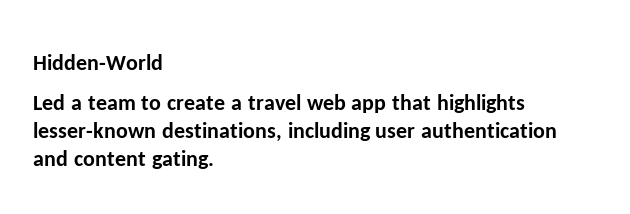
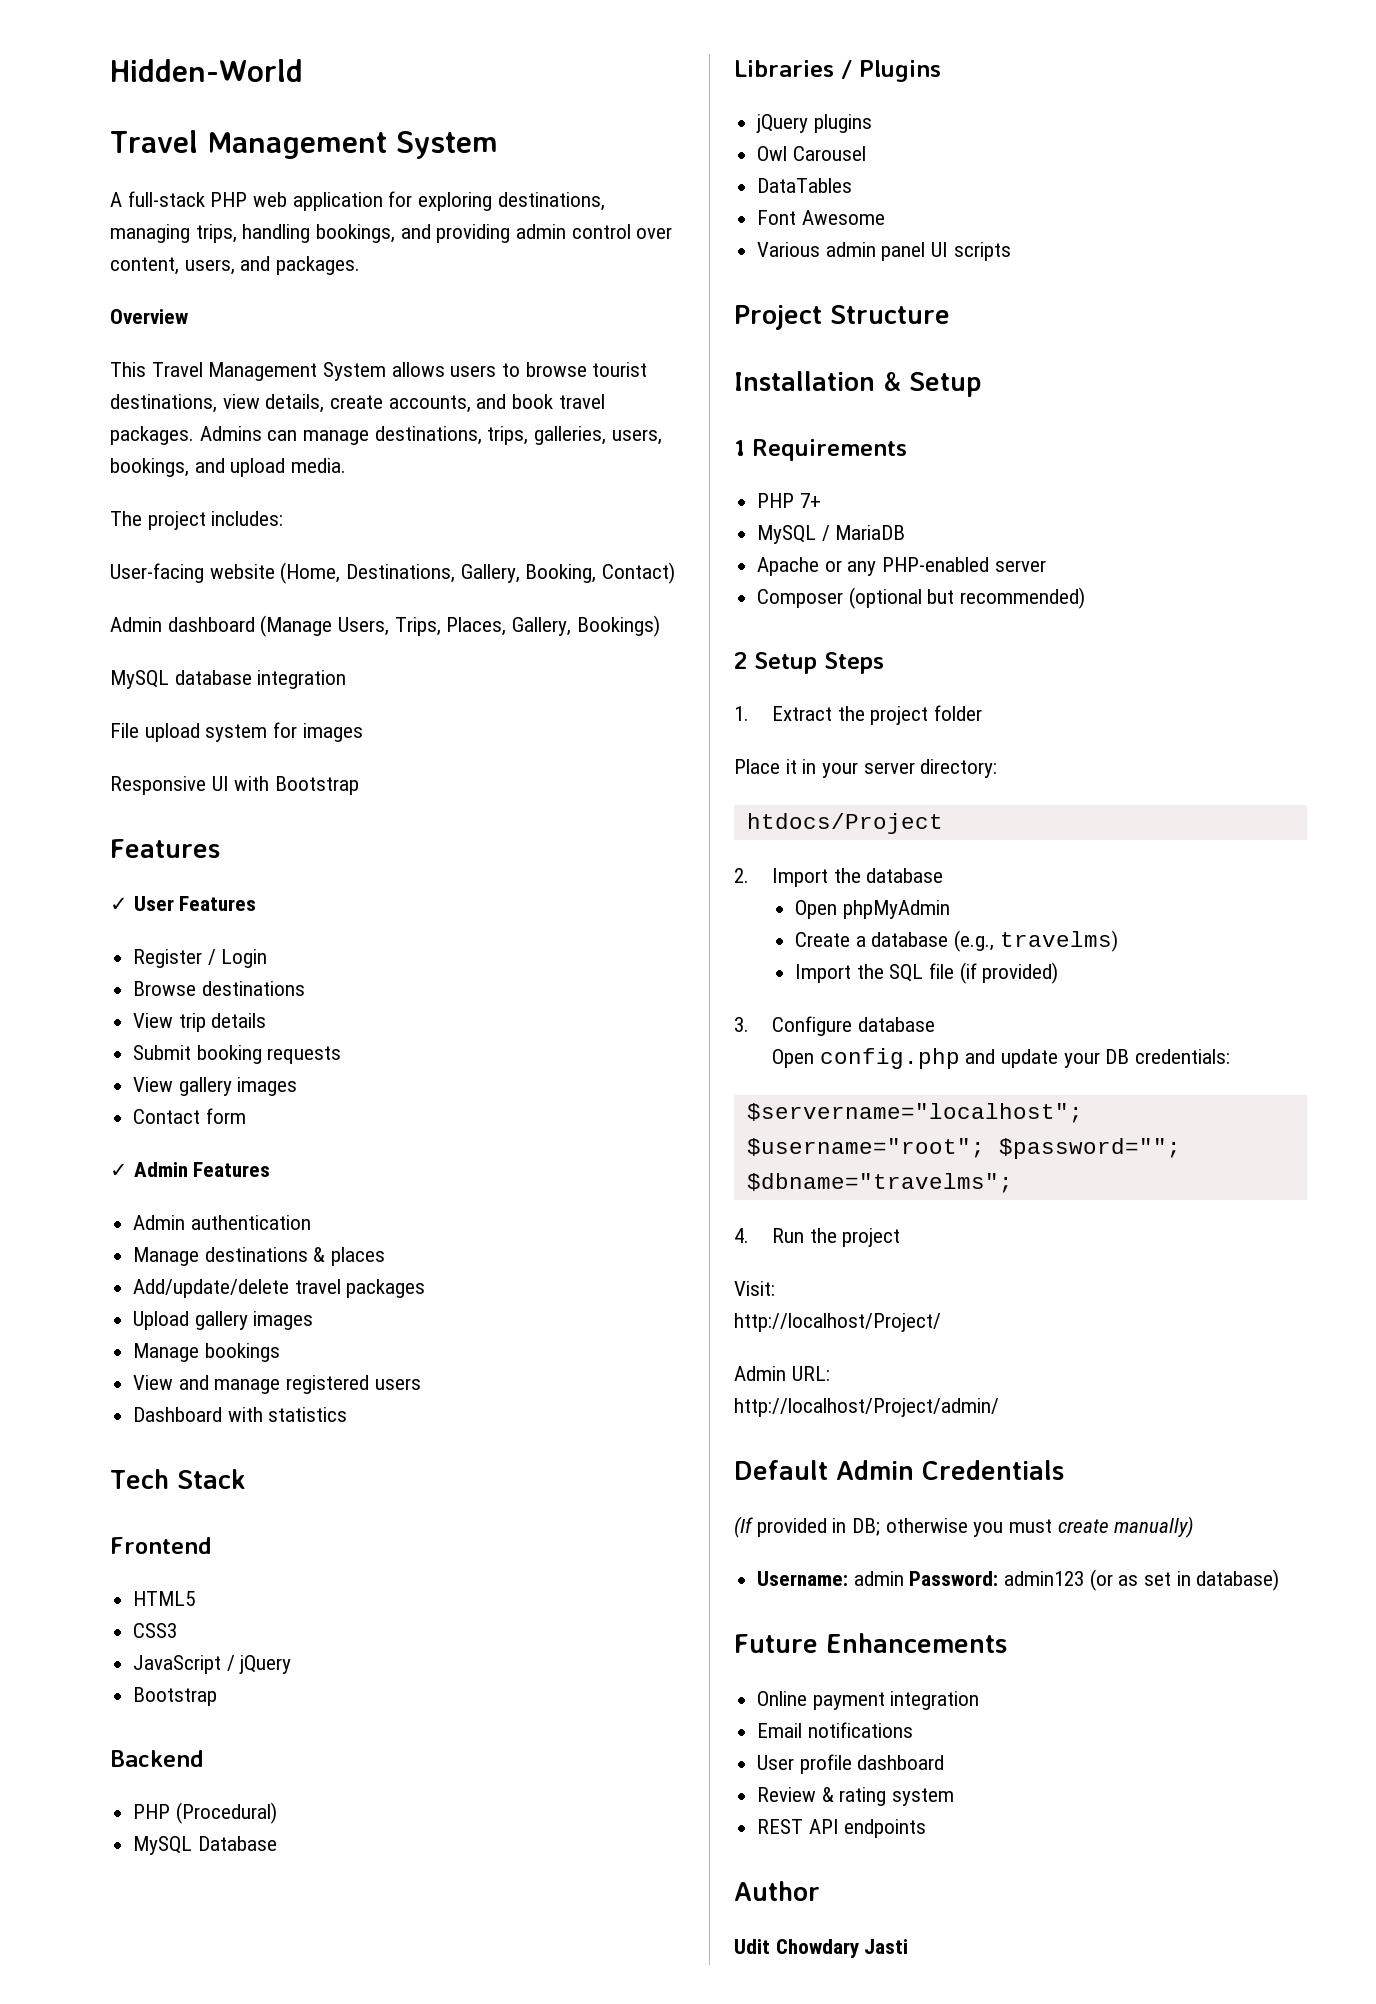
[33,94,526,113] [33,122,558,142] [33,150,214,169] Led a team to create a travel web app that highlights lesser-known destinations, including user authentication and content gating. -> [110,130,498,159] [110,191,605,211] [110,224,673,243] [110,256,361,275] [110,309,188,324] [110,362,648,381] [110,394,605,413] [110,426,662,445] [110,458,347,477] [110,511,284,530] [110,562,676,584] [110,615,660,637] [110,670,347,689] [110,722,363,742] [110,776,360,795] [110,839,220,858] [110,896,257,911] [133,949,268,968] [133,981,305,996] [133,1013,267,1032] [133,1045,342,1064] [133,1077,298,1096] [133,1108,246,1124] [110,1162,271,1177] [133,1215,311,1230] [133,1247,386,1266] [133,1279,426,1298] [133,1311,314,1330] [133,1343,280,1362] [133,1375,421,1394] [133,1407,348,1422] [110,1469,246,1489] [110,1537,212,1554] [133,1591,196,1606] [133,1623,178,1638] [133,1655,292,1674] [133,1687,218,1706] [110,1750,204,1767] [133,1802,277,1824] [133,1836,277,1855] [734,60,941,82] [756,114,872,133] [757,146,866,161] [757,178,853,193] [757,210,885,225] [757,242,1011,261] [734,305,950,330] [734,371,982,397] [734,439,907,461] [757,493,821,508] [757,525,906,544] [757,557,1046,576] [757,587,1086,609] [734,652,884,674] [734,705,982,725] [734,759,998,778] [746,813,943,834] [734,868,944,887] [794,900,950,919] [794,930,1118,952] [794,962,1059,984] [734,1016,935,1036] [771,1048,1230,1069] [746,1103,1083,1123] [746,1138,1181,1159] [746,1173,1013,1193] [734,1228,901,1247] [734,1281,775,1296] [734,1313,941,1332] [734,1366,830,1381] [734,1398,999,1417] [734,1460,1064,1480] [734,1516,1194,1538] [757,1569,1280,1591] [734,1633,1007,1653] [757,1691,980,1710] [757,1722,913,1738] [757,1754,945,1774] [757,1787,955,1806] [757,1819,927,1838] [734,1881,820,1901] [734,1939,909,1958] Travel Management System // A full-stack PHP web application for exploring destinations, managing trips, handling bookings, and providing admin control over content, users, and packages. // Overview // This Travel Management System allows users to browse tourist destinations, view details, create accounts, and book travel packages. Admins can manage destinations, trips, galleries, users, bookings, and upload media. // The project includes: // User-facing website (Home, Destinations, Gallery, Booking, Contact) // Admin dashboard (Manage Users, Trips, Places, Gallery, Bookings) // MySQL database integration // File upload system for images // Responsive UI with Bootstrap // Features // ✓ User Features // Register / Login // Browse destinations // View trip details // Submit booking requests // View gallery images // Contact form // ✓ Admin Features // Admin authentication // Manage destinations & places // Add/update/delete travel packages // Upload gallery images // Manage bookings // View and manage registered users // Dashboard with statistics // Tech Stack // Frontend // HTML5 // CSS3 // JavaScript / jQuery // Bootstrap // Backend // PHP (Procedural) // MySQL Database // Libraries / Plugins // jQuery plugins // Owl Carousel // DataTables // Font Awesome // Various admin panel UI scripts // Project Structure // Installation & Setup // 1 Requirements // PHP 7+ // MySQL / MariaDB // Apache or any PHP-enabled server // Composer (optional but recommended) // 2 Setup Steps // 1. Extract the project folder // Place it in your server directory: // htdocs/Project // 2. Import the database // Open phpMyAdmin // Create a database (e.g., travelms) // Import the SQL file (if provided) // 3. Configure database // Open config.php and update your DB credentials: // $servername="localhost"; $username="root"; $password=""; $dbname="travelms"; // 4. Run the project // Visit: // http://localhost/Project/ // Admin URL: // http://localhost/Project/admin/ // Default Admin Credentials // (If provided in DB; otherwise you must create manually) // Username: admin Password: admin123 (or as set in database) // Future Enhancements // Online payment integration // Email notifications // User profile dashboard // Review & rating system // REST API endpoints // Author // Udit Chowdary Jasti

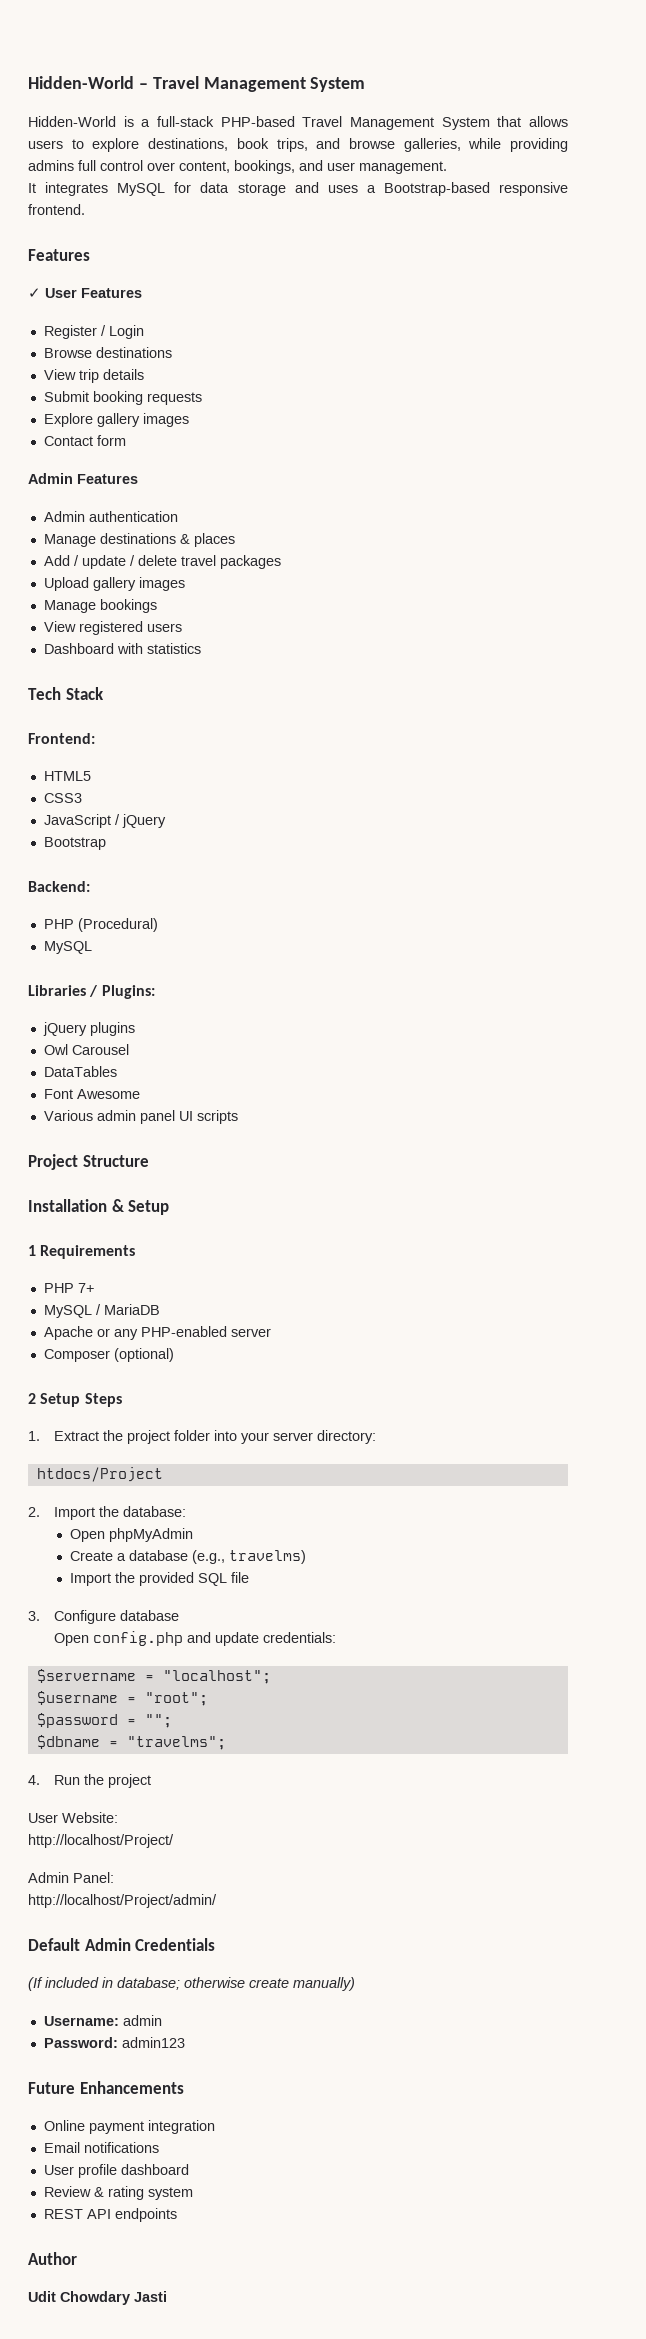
[110,59,303,82] Hidden-World // -> [28,76,148,89] Hidden-World –
[110,191,605,211] [110,224,673,243] [110,256,361,275] [110,309,188,324] [110,362,648,381] [110,394,605,413] [110,426,662,445] [110,458,347,477] [110,511,284,530] [110,562,676,584] [110,615,660,637] [110,670,347,689] [110,722,363,742] [110,776,360,795] A full-stack PHP web application for exploring destinations, managing trips, handling bookings, and providing admin control over content, users, and packages. // Overview // This Travel Management System allows users to browse tourist destinations, view details, create accounts, and book travel packages. Admins can manage destinations, trips, galleries, users, bookings, and upload media. // The project includes: // User-facing website (Home, Destinations, Gallery, Booking, Contact) // Admin dashboard (Manage Users, Trips, Places, Gallery, Bookings) // MySQL database integration // File upload system for images // Responsive UI with Bootstrap -> [28,116,568,130] [28,138,568,152] [28,160,447,174] [28,182,569,196] [28,204,85,215] Hidden-World is a full-stack PHP-based Travel Management System that allows users to explore destinations, book trips, and browse galleries, while providing admins full control over content, bookings, and user management. // It integrates MySQL for data storage and uses a Bootstrap-based responsive frontend.
[133,1077,174,1092] View -> [43,413,93,427] Explore
[110,1163,128,1177] ✓ -> (126, 440) none
[133,1279,290,1298] Add/update/delete -> [43,555,177,569] Add / update / delete
[178,1375,281,1394] and manage -> (76, 626) none
[110,1537,212,1554] Frontend -> [28,733,95,744] Frontend:
[110,1750,204,1767] Backend -> [28,881,90,892] Backend:
[197,1836,277,1851] Database -> (92, 947) none
[859,60,941,82] Plugins -> [101,985,155,999] Plugins:
[848,587,1086,609] (optional but recommended) -> [113,1348,174,1362] (optional)
[734,759,817,774] // Place it in -> [214,1430,238,1441] into
[866,868,944,883] database -> [123,1506,187,1517] database:
(884, 971) none -> [139,1572,195,1586] provided
[959,962,1059,984] (if provided) -> (250, 1577) none
[1063,1049,1130,1068] your DB -> (260, 1639) none
[746,1103,1083,1123] [746,1138,1181,1159] [746,1173,1013,1193] $servername="localhost"; $username="root"; $password=""; $dbname="travelms"; -> [36,1669,271,1684] [36,1691,208,1706] [36,1713,172,1728] [36,1735,226,1750] $servername = "localhost"; // $username = "root"; // $password = ""; // $dbname = "travelms";
[734,1281,775,1296] Visit: -> [28,1812,118,1823] User Website:
[791,1366,830,1381] URL: -> [73,1872,114,1883] Panel:
[756,1518,1053,1537] provided in DB; otherwise you must -> [45,1977,245,1990] included in database; otherwise
(904, 1578) none -> (162, 2020) //
[1089,1569,1280,1591] (or as set in database) -> (185, 2042) none

